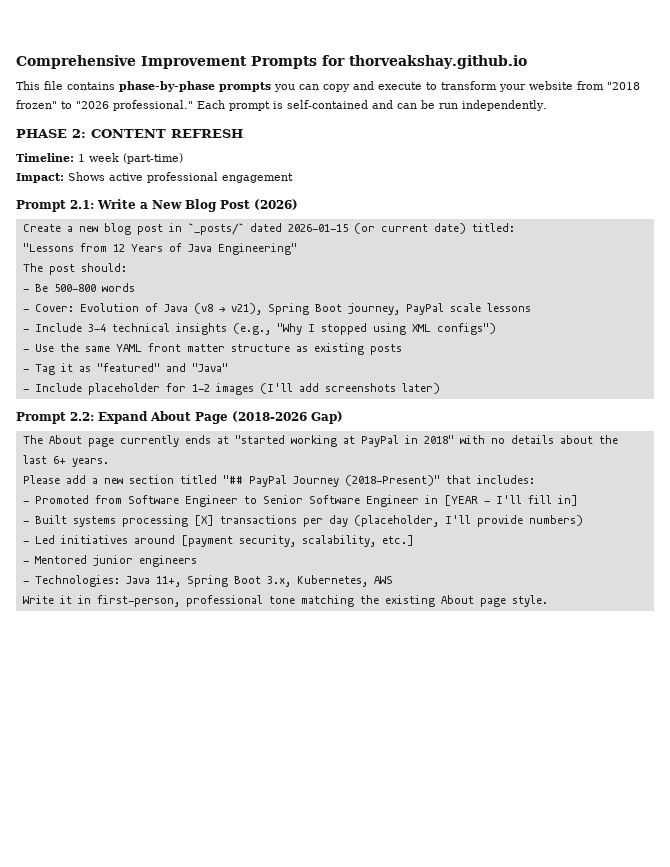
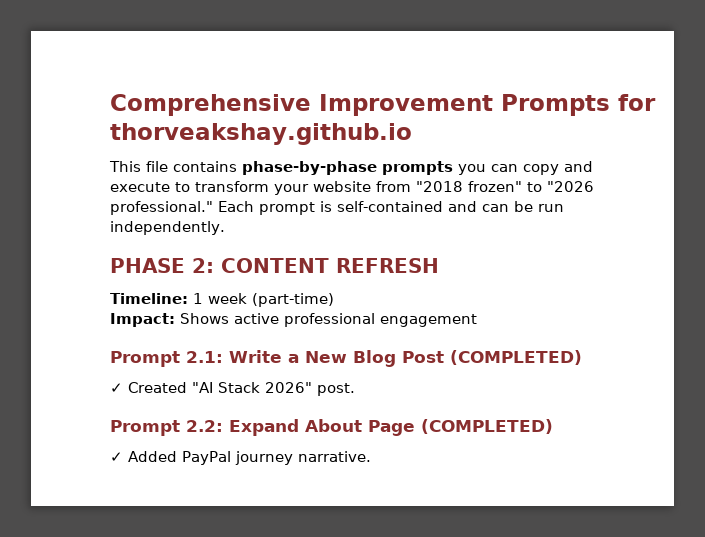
[254,199,298,210] [22,223,515,235] [22,243,297,255] [22,263,127,275] [22,283,135,292] [22,303,531,315] [22,323,496,335] [22,343,402,355] [22,363,228,375] [22,383,440,395] (2026) // Create a new blog post in `_posts/` dated 2026-01-15 (or current date) titled: // "Lessons from 12 Years of Java Engineering" // The post should: // - Be 500-800 words // - Cover: Evolution of Java (v8 → v21), Spring Boot journey, PayPal scale lessons // - Include 3-4 technical insights (e.g., "Why I stopped using XML configs") // - Use the same YAML front matter structure as existing posts // - Tag it as "featured" and "Java" // - Include placeholder for 1-2 images (I'll add screenshots later) -> [450,350,582,365] [110,382,355,396] (COMPLETED) // ✓ Created "AI Stack 2026" post.
[232,411,343,424] [22,435,618,447] [22,455,109,467] [22,475,535,487] [22,495,578,507] [22,515,583,527] [22,535,414,547] [22,555,197,567] [22,575,393,587] [22,595,548,607] (2018-2026 Gap) // The About page currently ends at "started working at PayPal in 2018" with no details about the last 6+ years. // Please add a new section titled "## PayPal Journey (2018-Present)" that includes: // - Promoted from Software Engineer to Senior Software Engineer in [YEAR - I'll fill in] // - Built systems processing [X] transactions per day (placeholder, I'll provide numbers) // - Led initiatives around [payment security, scalability, etc.] // - Mentored junior engineers // - Technologies: Java 11+, Spring Boot 3.x, Kubernetes, AWS // Write it in first-person, professional tone matching the existing About page style. -> [421,419,553,434] [110,451,371,465] (COMPLETED) // ✓ Added PayPal journey narrative.

